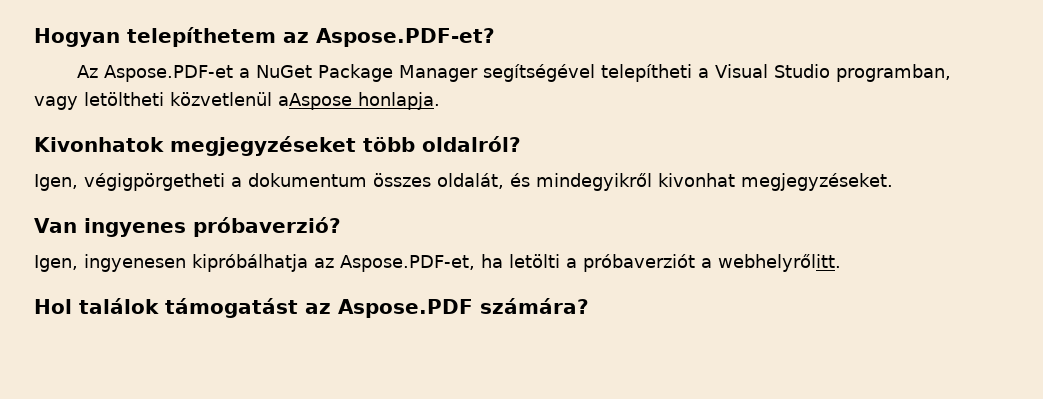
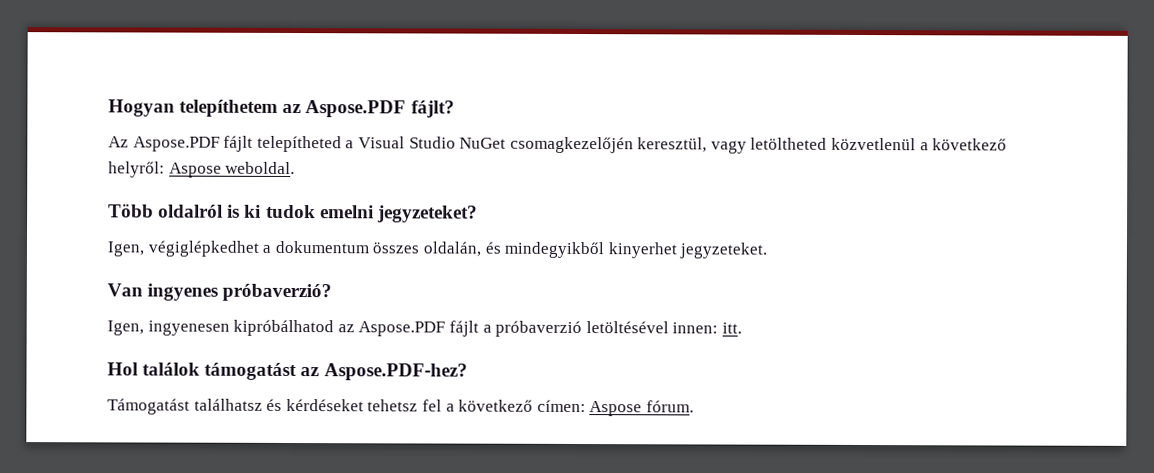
[316,28,495,47] Aspose.PDF-et? -> [305,100,455,118] Aspose.PDF fájlt?
[103,64,951,82] [34,92,440,110] [34,136,521,156] [34,173,225,191] Aspose.PDF-et a NuGet Package Manager segítségével telepítheti a Visual Studio programban, vagy letöltheti közvetlenül aAspose honlapja. // Kivonhatok megjegyzéseket több oldalról? // Igen, végigpörgetheti -> [132,135,1008,154] [108,161,296,178] [108,203,478,223] [107,240,259,257] Aspose.PDF fájlt telepítheted a Visual Studio NuGet csomagkezelőjén keresztül, vagy letöltheted közvetlenül a következő helyről: Aspose weboldal. // Több oldalról is ki tudok emelni jegyzeteket? // Igen, végiglépkedhet
[437,173,893,191] oldalát, és mindegyikről kivonhat megjegyzéseket. -> [422,241,768,259] oldalán, és mindegyikből kinyerhet jegyzeteket.
[192,254,841,272] [34,298,589,318] kipróbálhatja az Aspose.PDF-et, ha letölti a próbaverziót a webhelyrőlitt. // Hol találok támogatást az Aspose.PDF számára? -> [233,319,742,338] [107,362,468,381] [107,398,694,417] kipróbálhatod az Aspose.PDF fájlt a próbaverzió letöltésével innen: itt. // Hol találok támogatást az Aspose.PDF-hez? // Támogatást találhatsz és kérdéseket tehetsz fel a következő címen: Aspose fórum.

